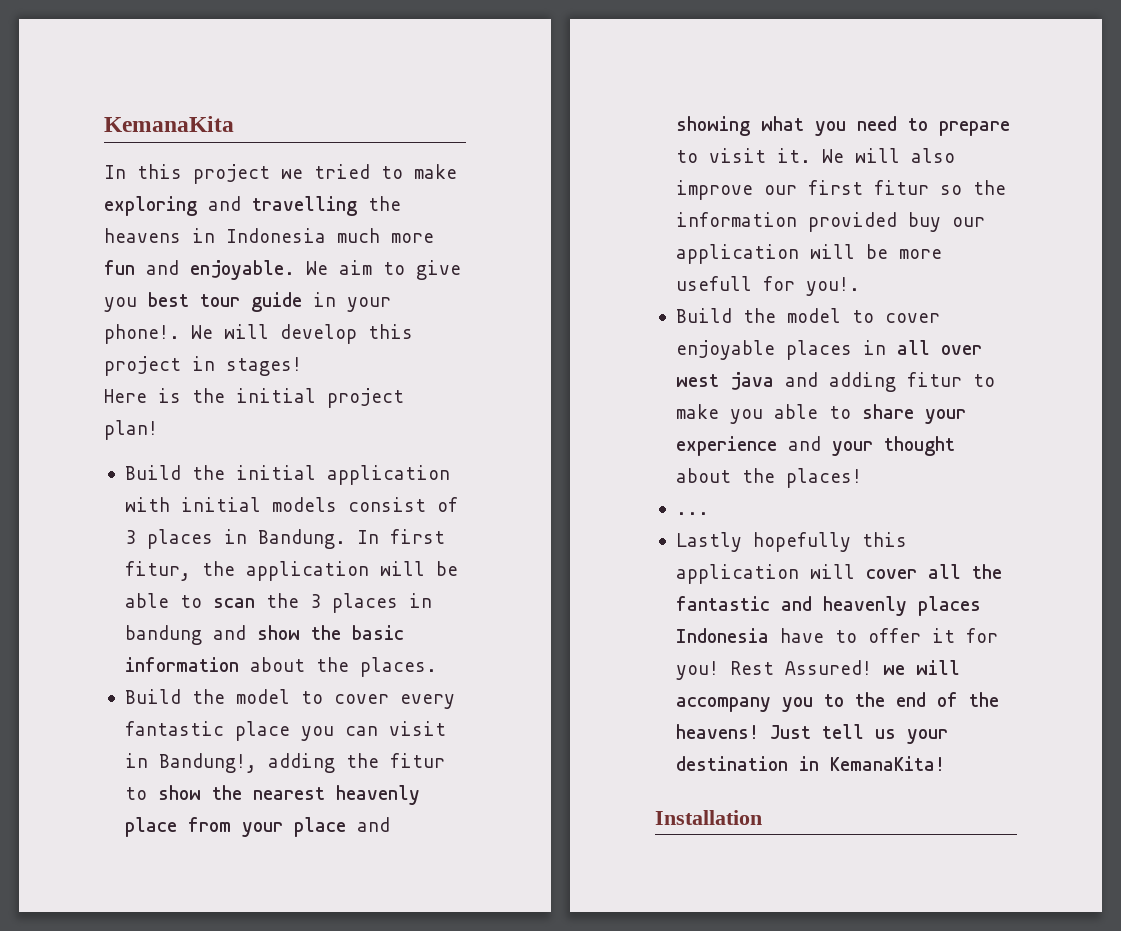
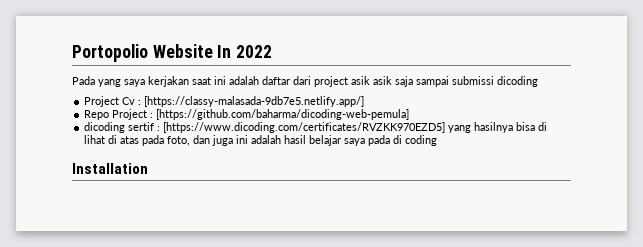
[104,116,234,132] [104,164,457,184] [104,196,401,216] [104,228,434,243] [104,260,461,280] [104,292,391,312] [104,324,413,344] [104,356,302,376] [104,388,404,408] [104,420,158,440] [124,465,450,485] [124,497,458,512] [124,529,445,549] [124,561,458,581] [124,593,432,613] [124,625,404,645] [124,657,437,677] [124,689,455,709] [124,721,446,741] [124,753,445,773] [124,785,420,805] [124,817,390,837] [675,116,1010,136] [675,148,955,163] [675,180,1006,200] [675,212,985,232] [675,244,942,264] [675,276,860,296] [675,308,940,323] [675,340,982,360] [675,372,995,392] [675,404,966,424] [675,436,955,456] [675,468,862,488] [675,512,709,515] [675,532,907,552] [675,564,1002,584] [675,596,981,616] [675,628,998,643] [675,660,960,680] [675,692,999,712] [675,724,948,744] [675,756,945,771] KemanaKita // In this project we tried to make exploring and travelling the heavens in Indonesia much more fun and enjoyable. We aim to give you best tour guide in your phone!. We will develop this project in stages! // Here is the initial project plan! // Build the initial application with initial models consist of 3 places in Bandung. In first fitur, the application will be able to scan the 3 places in bandung and show the basic information about the places. // Build the model to cover every fantastic place you can visit in Bandung!, adding the fitur to show the nearest heavenly place from your place and showing what you need to prepare to visit it. We will also improve our first fitur so the information provided buy our application will be more usefull for you!. // Build the model to cover enjoyable places in all over west java and adding fitur to make you able to share your experience and your thought about the places! // ... // Lastly hopefully this application will cover all the fantastic and heavenly places Indonesia have to offer it for you! Rest Assured! we will accompany you to the end of the heavens! Just tell us your destination in KemanaKita! -> [72,44,273,62] [72,76,538,87] [84,96,365,107] [84,109,410,120] [84,122,548,133] [84,135,438,146] Portopolio Website In 2022 // Pada yang saya kerjakan saat ini adalah daftar dari project asik asik saja sampai submissi dicoding // Project Cv : [https://classy-malasada-9db7e5.netlify.app/] // Repo Project : [https://github.com/baharma/dicoding-web-pemula] // dicoding sertif : [https://www.dicoding.com/certificates/RVZKK970EZD5] yang hasilnya bisa di lihat di atas pada foto, dan juga ini adalah hasil belajar saya pada di coding

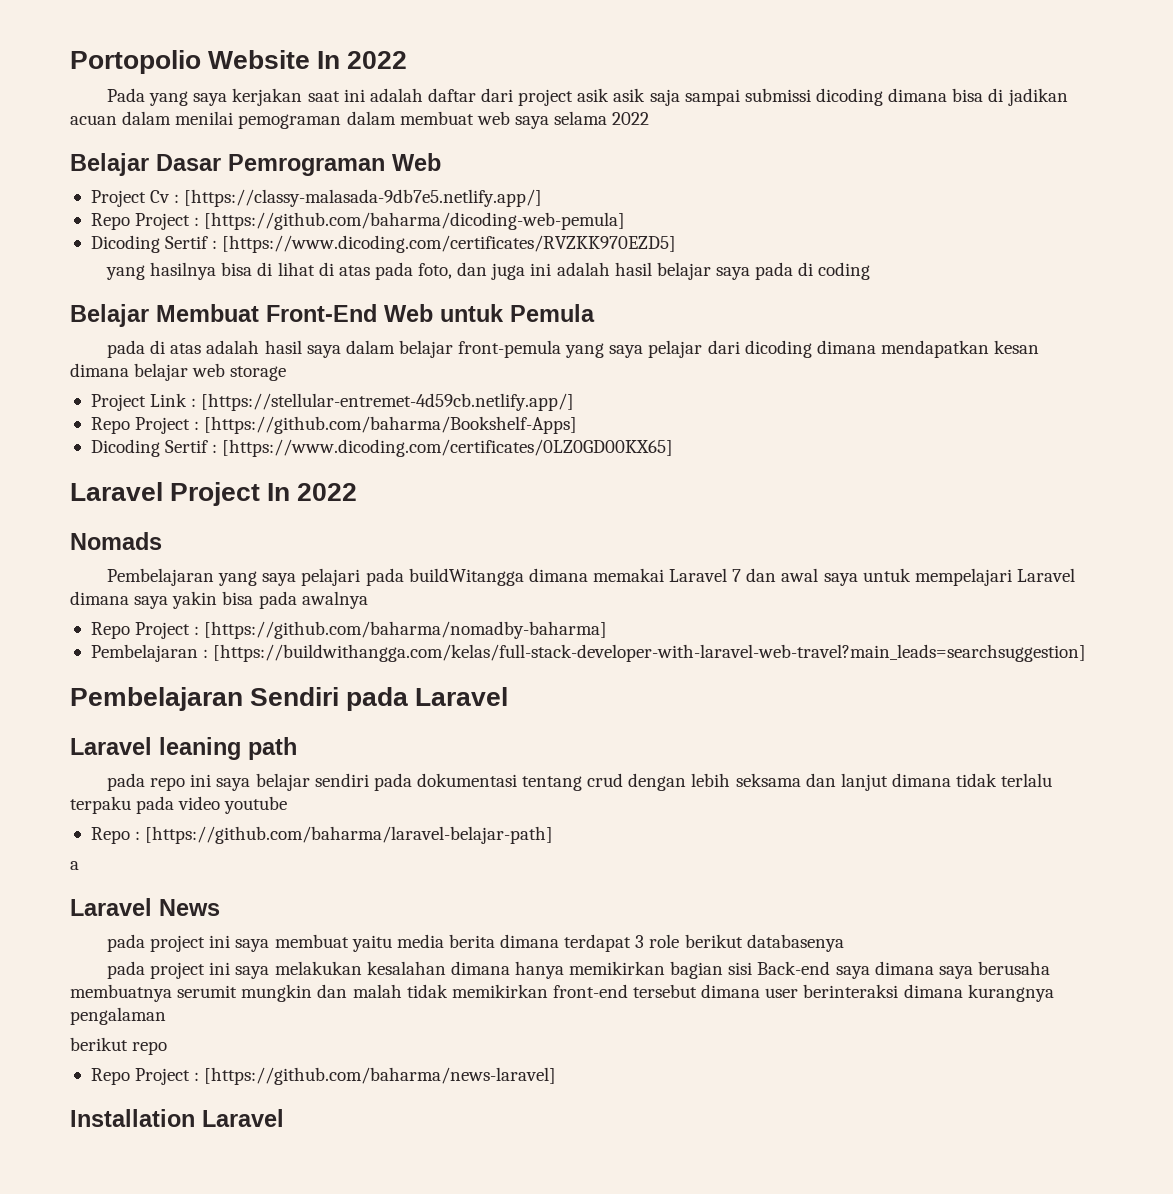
(538, 81) none -> [888,88,1068,106] [70,111,650,129] [70,153,441,176] dimana bisa di jadikan acuan dalam menilai pemograman dalam membuat web saya selama 2022 // Belajar Dasar Pemrograman Web
[84,122,155,133] dicoding sertif -> [90,235,209,253] Dicoding Sertif
(446, 127) none -> (677, 244) //
(438, 140) none -> [70,304,595,327] [107,340,1040,358] [70,363,287,381] [90,393,575,411] [90,416,578,434] [90,439,674,457] [70,482,358,506] [70,532,162,550] [107,568,1075,586] [70,591,368,609] [90,621,608,639] [90,644,1087,662] [70,687,509,711] [70,737,297,760] [107,773,1053,791] [70,796,288,814] [90,826,554,844] [70,861,79,870] [70,898,220,916] [107,934,844,952] [107,961,1050,979] [70,984,1054,1002] [70,1007,166,1025] [70,1037,168,1055] [90,1067,557,1085] // Belajar Membuat Front-End Web untuk Pemula // pada di atas adalah hasil saya dalam belajar front-pemula yang saya pelajar dari dicoding dimana mendapatkan kesan dimana belajar web storage // Project Link : [https://stellular-entremet-4d59cb.netlify.app/] // Repo Project : [https://github.com/baharma/Bookshelf-Apps] // Dicoding Sertif : [https://www.dicoding.com/certificates/0LZ0GD00KX65] // Laravel Project In 2022 // Nomads // Pembelajaran yang saya pelajari pada buildWitangga dimana memakai Laravel 7 dan awal saya untuk mempelajari Laravel dimana saya yakin bisa pada awalnya // Repo Project : [https://github.com/baharma/nomadby-baharma] // Pembelajaran : [https://buildwithangga.com/kelas/full-stack-developer-with-laravel-web-travel?main_leads=searchsuggestion] // Pembelajaran Sendiri pada Laravel // Laravel leaning path // pada repo ini saya belajar sendiri pada dokumentasi tentang crud dengan lebih seksama dan lanjut dimana tidak terlalu terpaku pada video youtube // Repo : [https://github.com/baharma/laravel-belajar-path] // a // Laravel News // pada project ini saya membuat yaitu media berita dimana terdapat 3 role berikut databasenya // pada project ini saya melakukan kesalahan dimana hanya memikirkan bagian sisi Back-end saya dimana saya berusaha membuatnya serumit mungkin dan malah tidak memikirkan front-end tersebut dimana user berinteraksi dimana kurangnya pengalaman // berikut repo // Repo Project : [https://github.com/baharma/news-laravel]
(148, 168) none -> [202,1109,284,1127] Laravel

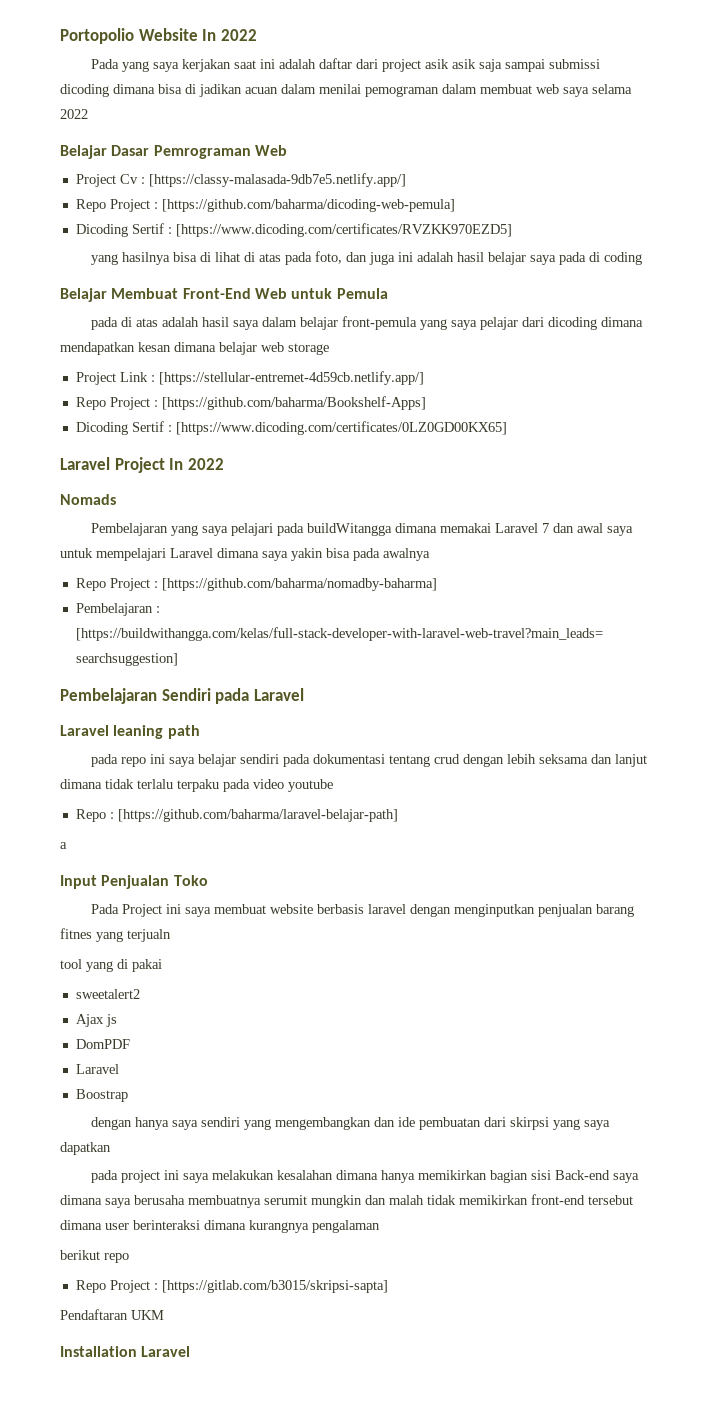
[70,898,220,916] [107,934,844,952] Laravel News // pada project ini saya membuat yaitu media berita dimana terdapat 3 role berikut databasenya -> [60,875,208,889] [90,904,634,917] [60,928,171,942] [60,959,162,972] [75,989,140,999] [75,1014,117,1027] [75,1039,130,1049] [75,1064,119,1074] [75,1089,128,1102] [90,1117,610,1130] [60,1142,111,1155] Input Penjualan Toko // Pada Project ini saya membuat website berbasis laravel dengan menginputkan penjualan barang fitnes yang terjualn // tool yang di pakai // sweetalert2 // Ajax js // DomPDF // Laravel // Boostrap // dengan hanya saya sendiri yang mengembangkan dan ide pembuatan dari skirpsi yang saya dapatkan
[204,1067,557,1085] [https://github.com/baharma/news-laravel] -> [161,1280,388,1293] [60,1309,164,1320] [https://gitlab.com/b3015/skripsi-sapta] // Pendaftaran UKM

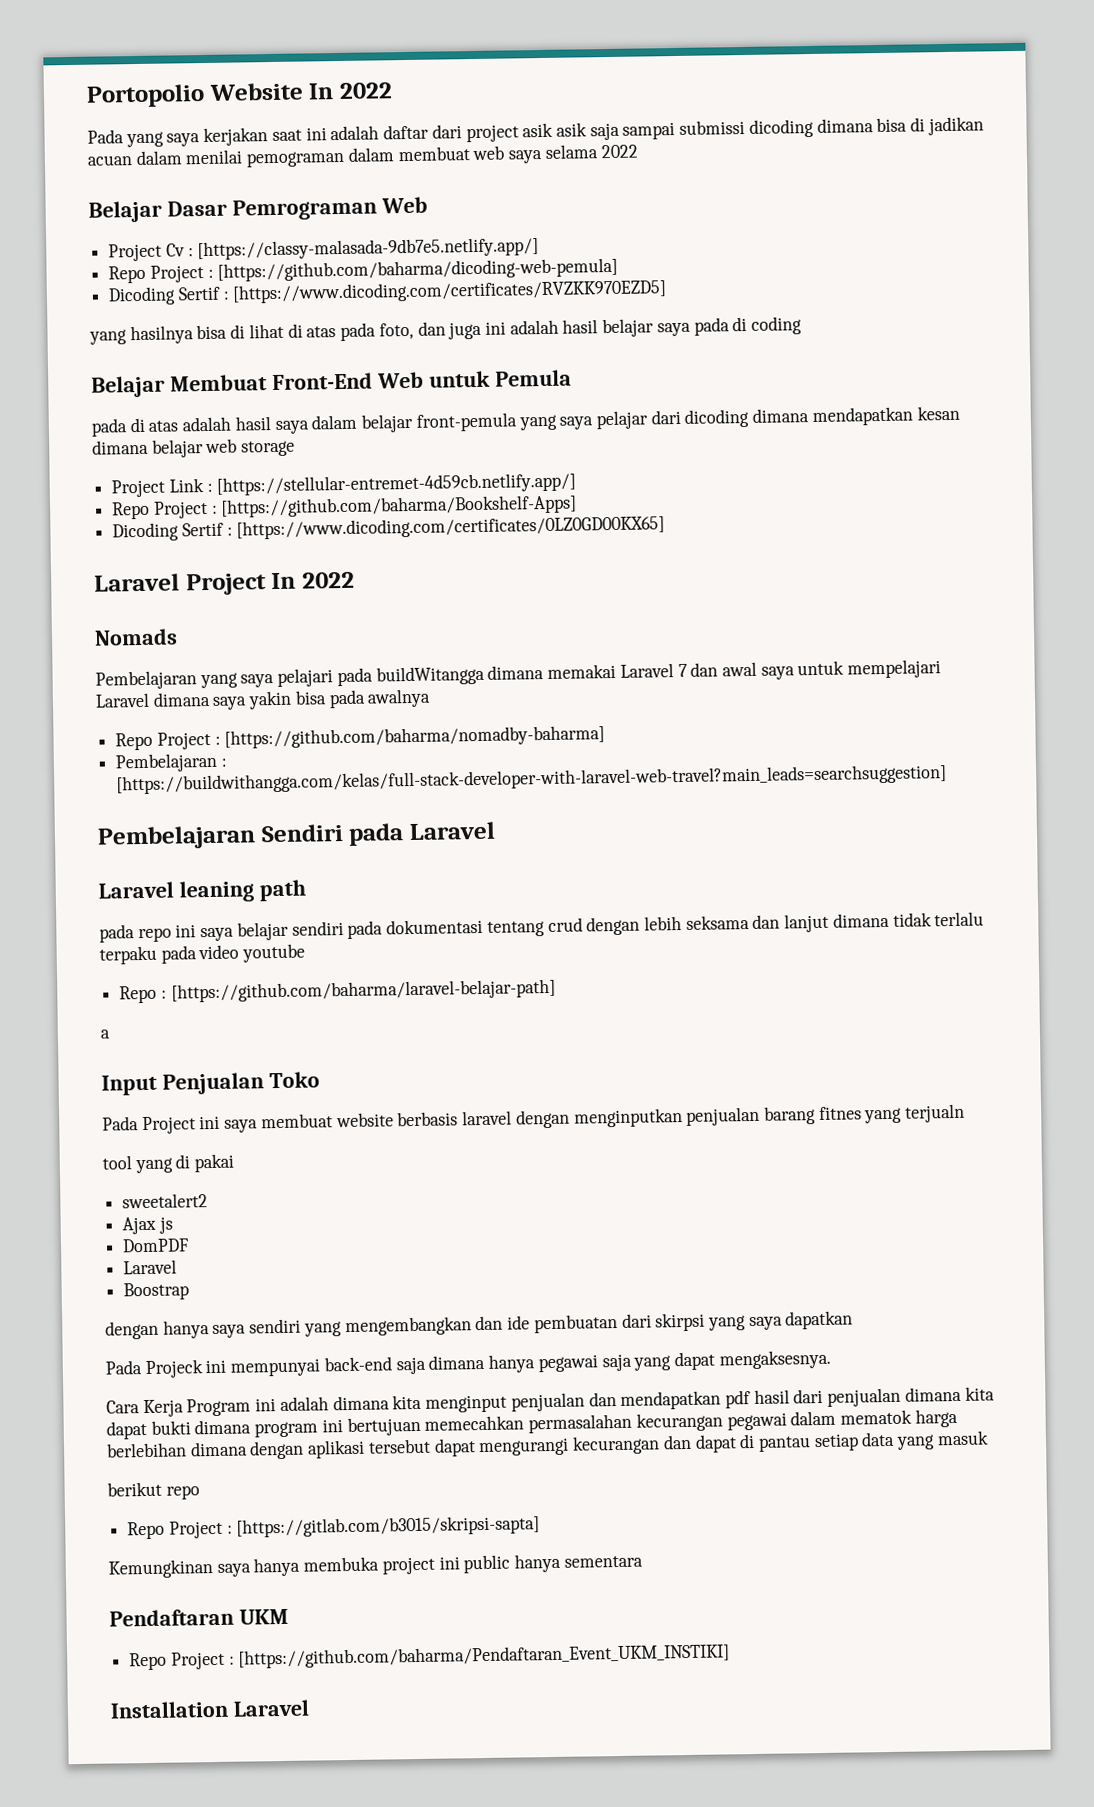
[90,1170,639,1183] [60,1194,633,1208] [60,1220,380,1233] pada project ini saya melakukan kesalahan dimana hanya memikirkan bagian sisi Back-end saya dimana saya berusaha membuatnya serumit mungkin dan malah tidak memikirkan front-end tersebut dimana user berinteraksi dimana kurangnya pengalaman -> [105,1349,831,1379] [106,1386,995,1418] [106,1408,958,1440] [106,1430,989,1460] Pada Projeck ini mempunyai back-end saja dimana hanya pegawai saja yang dapat mengaksesnya. // Cara Kerja Program ini adalah dimana kita menginput penjualan dan mendapatkan pdf hasil dari penjualan dimana kita dapat bukti dimana program ini bertujuan memecahkan permasalahan kecurangan pegawai dalam mematok harga berlebihan dimana dengan aplikasi tersebut dapat mengurangi kecurangan dan dapat di pantau setiap data yang masuk
[60,1309,164,1320] Pendaftaran UKM -> [108,1553,643,1579] [109,1608,289,1627] [129,1643,731,1671] Kemungkinan saya hanya membuka project ini public hanya sementara // Pendaftaran UKM // Repo Project : [https://github.com/baharma/Pendaftaran_Event_UKM_INSTIKI]

